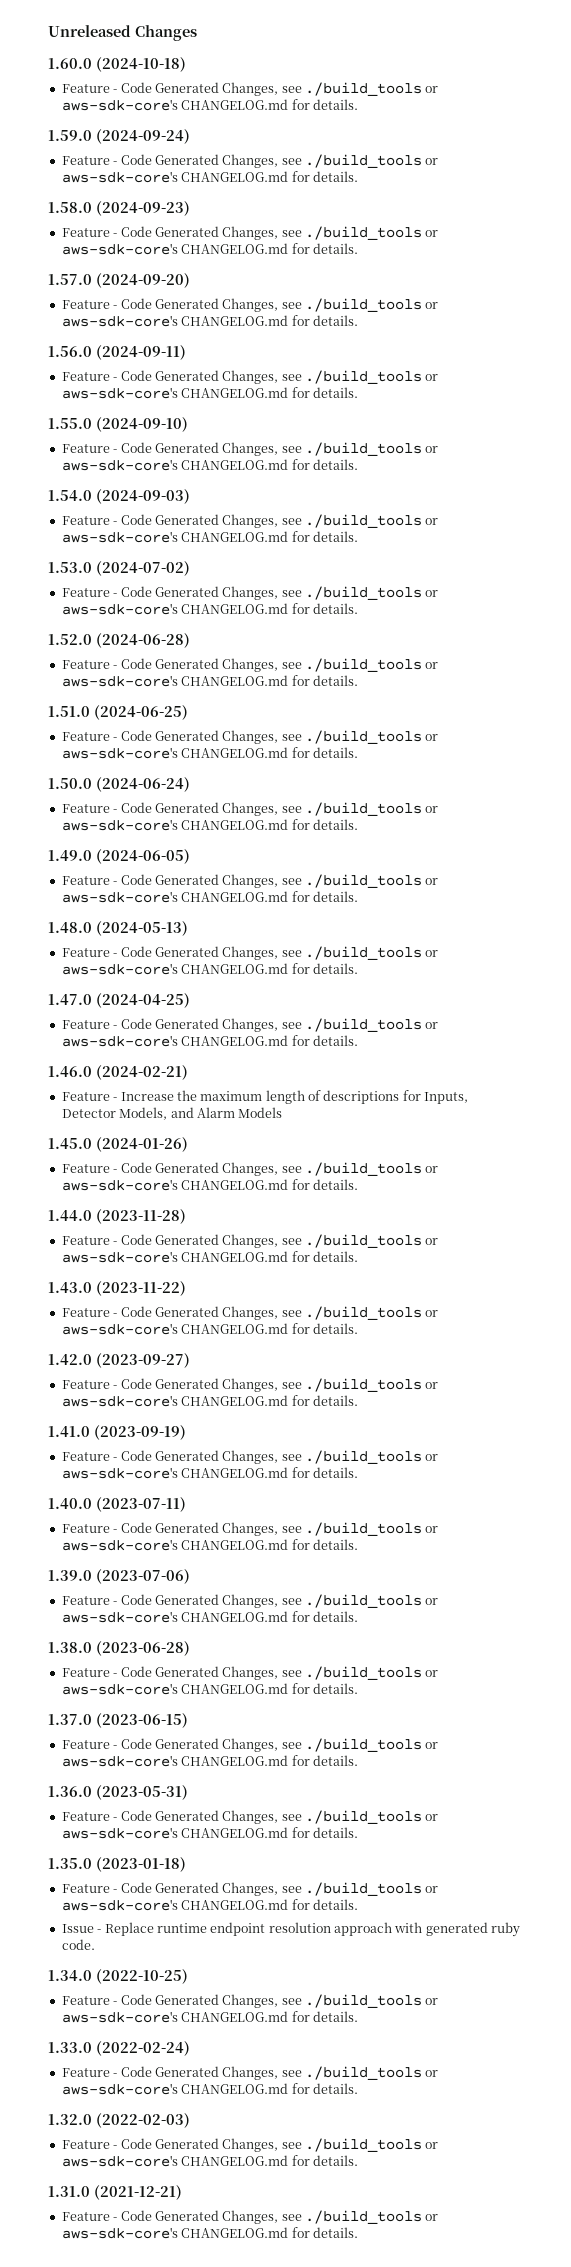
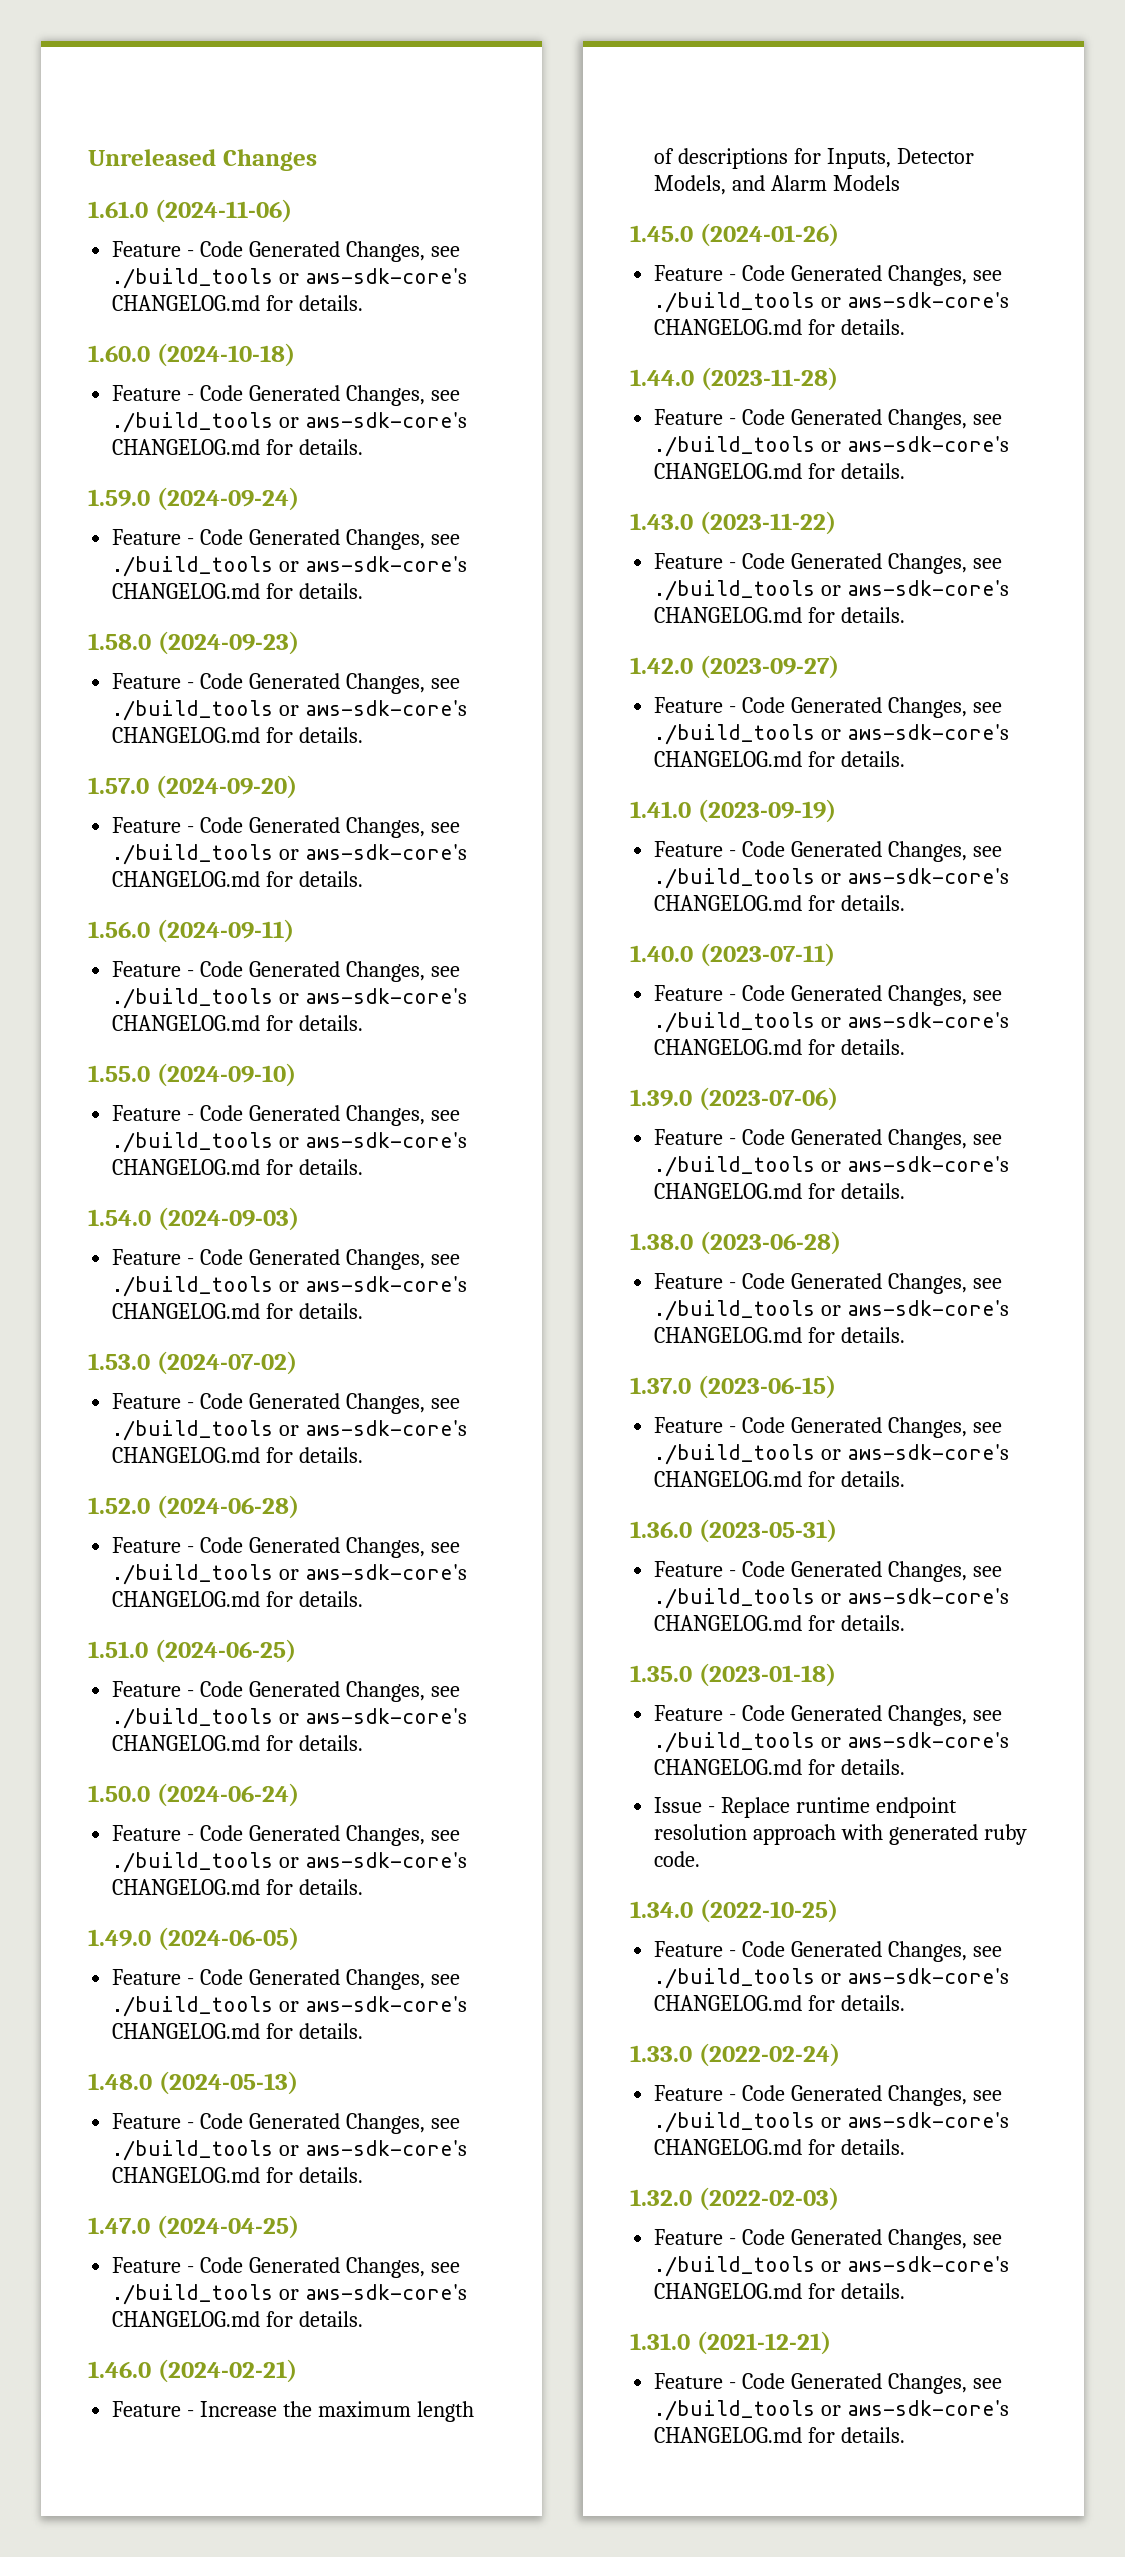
(197, 33) none -> [88,199,292,223] [112,241,460,262] [112,268,468,289] [112,295,364,311] // 1.61.0 (2024-11-06) // Feature - Code Generated Changes, see ./build_tools or aws-sdk-core's CHANGELOG.md for details.

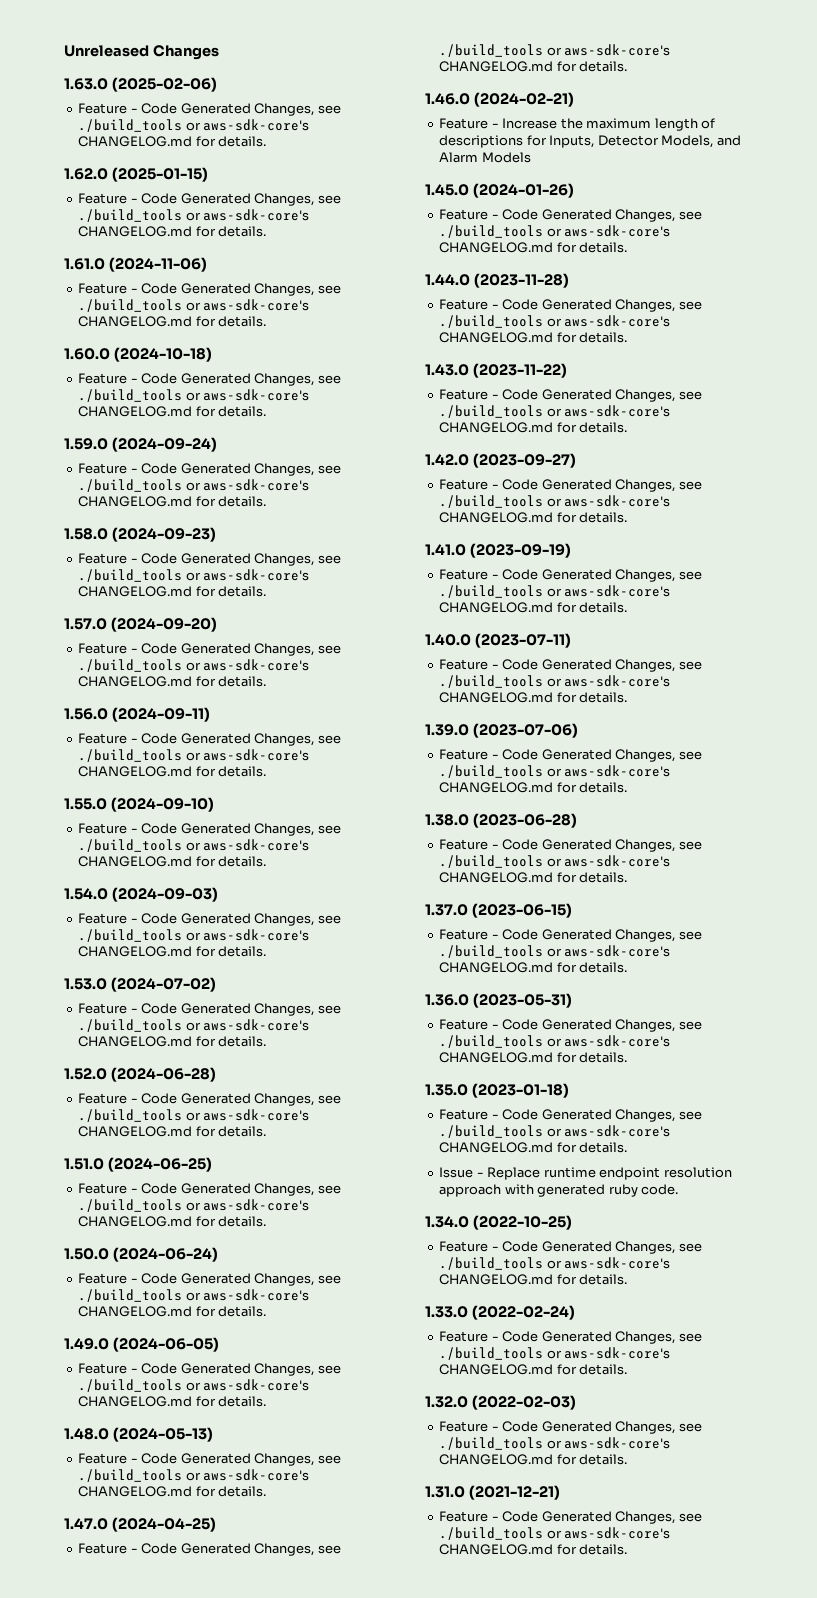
(317, 160) none -> [64,77,217,92] [78,103,341,116] [78,119,310,132] [78,136,267,147] [64,167,208,182] [78,193,341,206] [78,209,310,222] [78,226,267,237] // 1.63.0 (2025-02-06) // Feature - Code Generated Changes, see ./build_tools or aws-sdk-core's CHANGELOG.md for details. // 1.62.0 (2025-01-15) // Feature - Code Generated Changes, see ./build_tools or aws-sdk-core's CHANGELOG.md for details.

